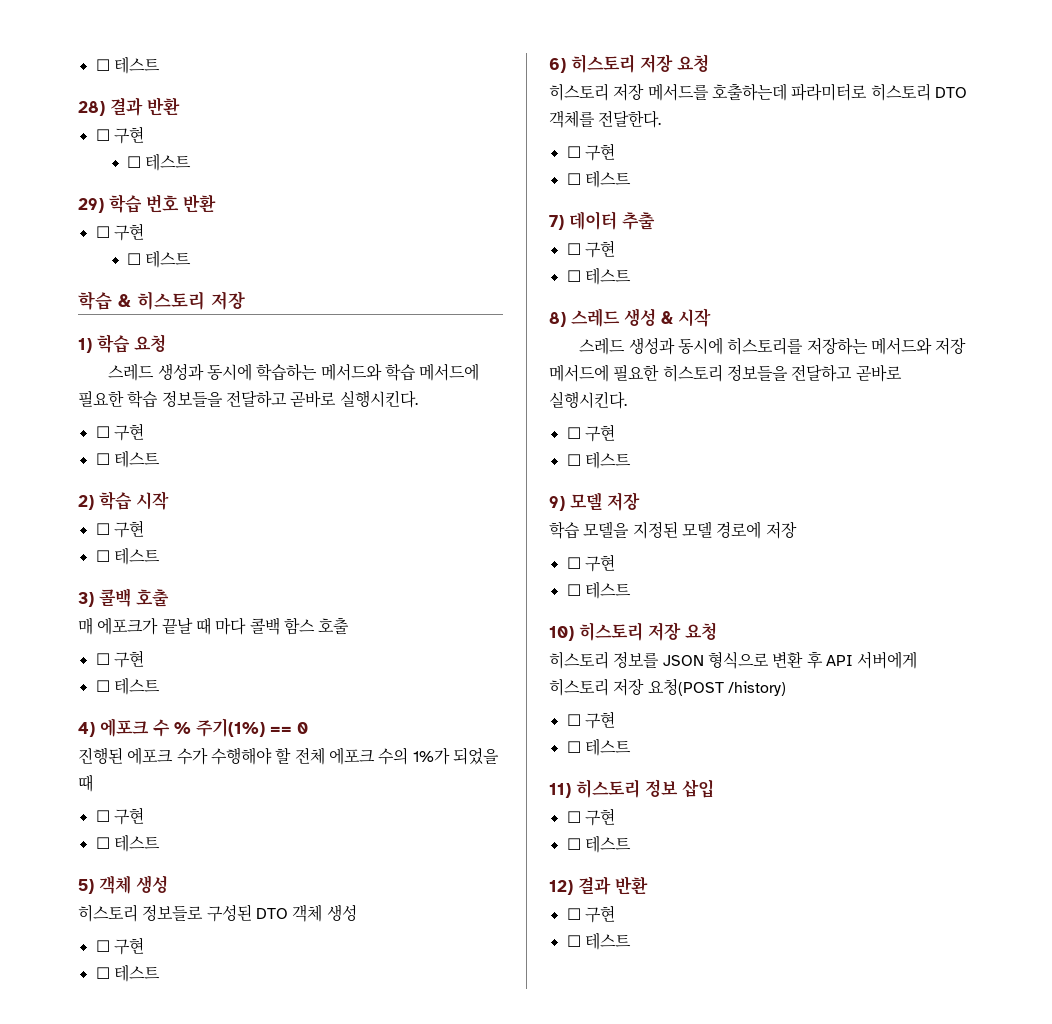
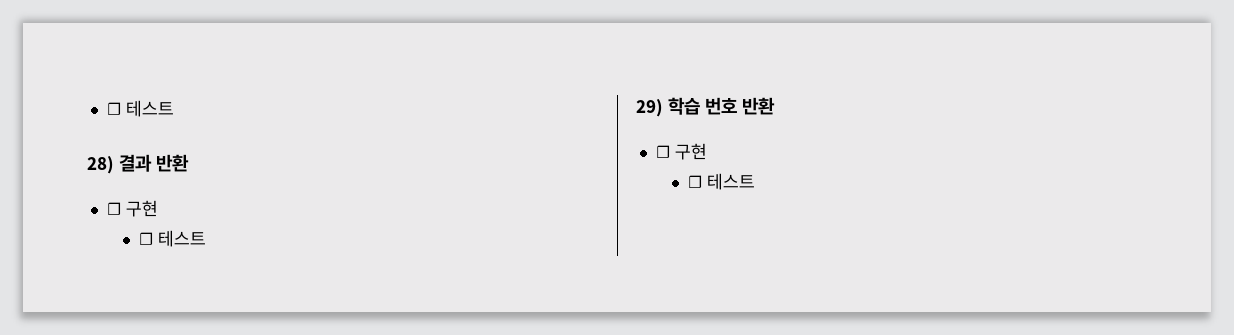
[78,291,245,310] [78,334,166,353] [108,363,480,381] [78,390,418,408] [95,423,144,441] [95,450,160,468] [78,491,169,510] [95,520,144,538] [95,547,160,565] [78,588,169,607] [78,617,350,635] [95,650,144,668] [95,677,160,695] [78,718,308,737] [78,747,499,765] [78,774,93,792] [95,807,144,825] [95,834,160,852] [78,875,168,894] [78,904,357,922] [95,937,144,955] [95,964,160,982] [549,54,709,73] [549,83,967,101] [549,110,662,128] [566,143,615,161] [566,170,631,188] [549,211,655,230] [566,240,615,258] [566,267,631,285] [549,308,711,327] [579,337,967,355] [549,364,902,382] [549,391,627,409] [566,424,615,442] [566,451,631,469] [549,492,640,511] [549,521,797,539] [566,554,615,572] [566,581,631,599] [549,622,717,641] [549,651,918,669] [549,678,786,696] [566,711,615,729] [566,738,631,756] [549,779,714,798] [566,808,615,826] [566,835,631,853] [549,876,648,895] [566,905,615,923] [566,932,631,950] // 학습 & 히스토리 저장 // 1) 학습 요청 // 스레드 생성과 동시에 학습하는 메서드와 학습 메서드에 필요한 학습 정보들을 전달하고 곧바로 실행시킨다. // ☐ 구현 // ☐ 테스트 // 2) 학습 시작 // ☐ 구현 // ☐ 테스트 // 3) 콜백 호출 // 매 에포크가 끝날 때 마다 콜백 함스 호출 // ☐ 구현 // ☐ 테스트 // 4) 에포크 수 % 주기(1%) == 0 // 진행된 에포크 수가 수행해야 할 전체 에포크 수의 1%가 되었을 때 // ☐ 구현 // ☐ 테스트 // 5) 객체 생성 // 히스토리 정보들로 구성된 DTO 객체 생성 // ☐ 구현 // ☐ 테스트 // 6) 히스토리 저장 요청 // 히스토리 저장 메서드를 호출하는데 파라미터로 히스토리 DTO 객체를 전달한다. // ☐ 구현 // ☐ 테스트 // 7) 데이터 추출 // ☐ 구현 // ☐ 테스트 // 8) 스레드 생성 & 시작 // 스레드 생성과 동시에 히스토리를 저장하는 메서드와 저장 메서드에 필요한 히스토리 정보들을 전달하고 곧바로 실행시킨다. // ☐ 구현 // ☐ 테스트 // 9) 모델 저장 // 학습 모델을 지정된 모델 경로에 저장 // ☐ 구현 // ☐ 테스트 // 10) 히스토리 저장 요청 // 히스토리 정보를 JSON 형식으로 변환 후 API 서버에게 히스토리 저장 요청(POST /history) // ☐ 구현 // ☐ 테스트 // 11) 히스토리 정보 삽입 // ☐ 구현 // ☐ 테스트 // 12) 결과 반환 // ☐ 구현 // ☐ 테스트 -> (755, 181) none

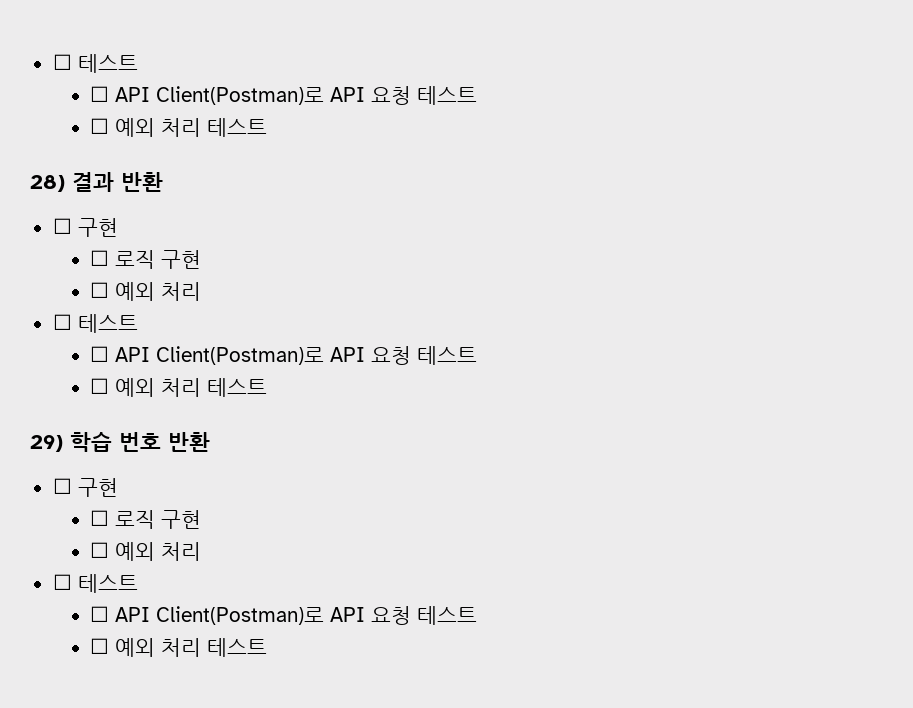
[106,100,174,117] ☐ 테스트 -> [52,54,138,73] [90,86,478,105] [90,118,268,137] ☐ 테스트 // ☐ API Client(Postman)로 API 요청 테스트 // ☐ 예외 처리 테스트
(153, 238) none -> [115,250,202,269] [90,282,202,301] [52,314,138,333] [90,346,478,365] [90,378,202,397] 로직 구현 // ☐ 예외 처리 // ☐ 테스트 // ☐ API Client(Postman)로 API 요청 테스트 // ☐ 예외 처리
(702, 181) none -> [115,510,202,529] [90,542,202,561] [52,574,138,593] [90,606,478,625] [90,638,202,657] 로직 구현 // ☐ 예외 처리 // ☐ 테스트 // ☐ API Client(Postman)로 API 요청 테스트 // ☐ 예외 처리

